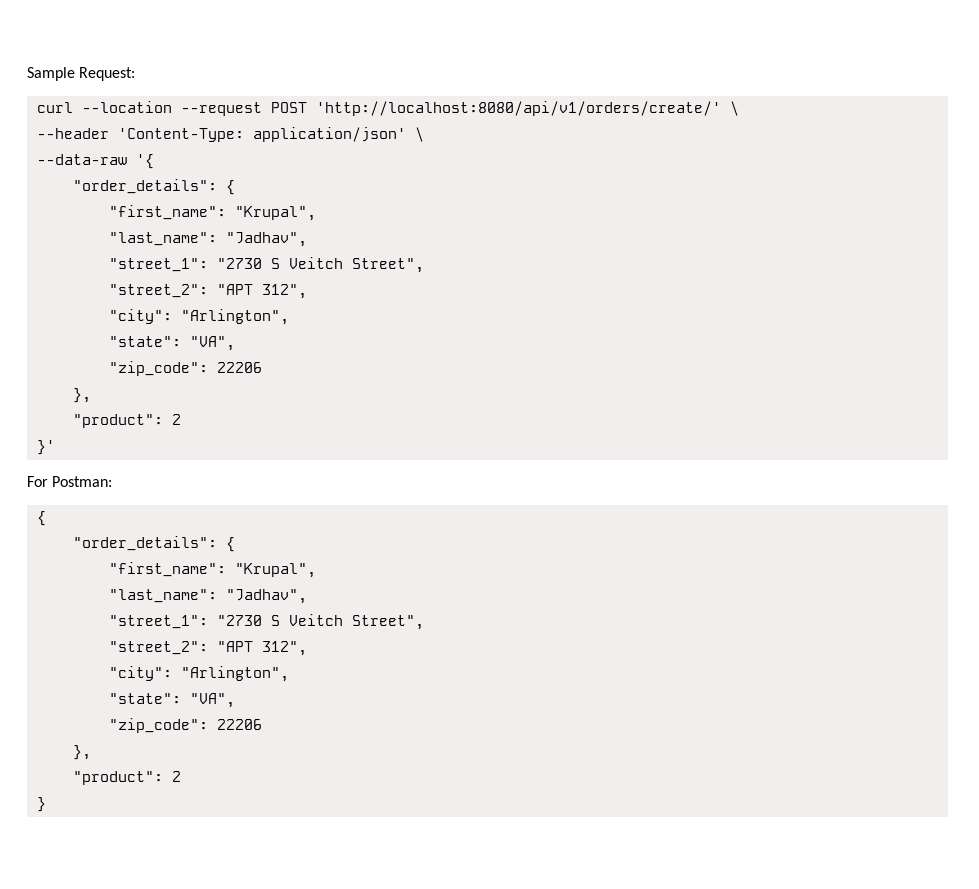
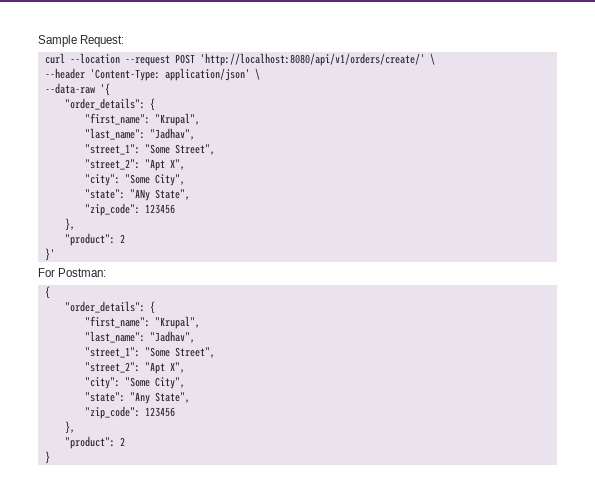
[216,257,424,273] [108,284,307,299] [108,309,289,325] [108,336,235,351] [108,361,262,376] "2730 S Veitch Street", // "street_2": "APT 312", // "city": "Arlington", // "state": "VA", // "zip_code": 22206 -> [144,144,215,155] [84,159,185,171] [84,174,185,186] [84,189,190,201] [84,203,175,216] "Some Street", // "street_2": "Apt X", // "city": "Some City", // "state": "ANy State", // "zip_code": 123456
[216,614,424,630] [108,641,307,656] [108,666,289,682] [108,693,235,708] [108,718,262,733] "2730 S Veitch Street", // "street_2": "APT 312", // "city": "Arlington", // "state": "VA", // "zip_code": 22206 -> [144,347,215,358] [84,362,185,374] [84,377,185,389] [84,392,190,404] [84,406,175,419] "Some Street", // "street_2": "Apt X", // "city": "Some City", // "state": "Any State", // "zip_code": 123456

